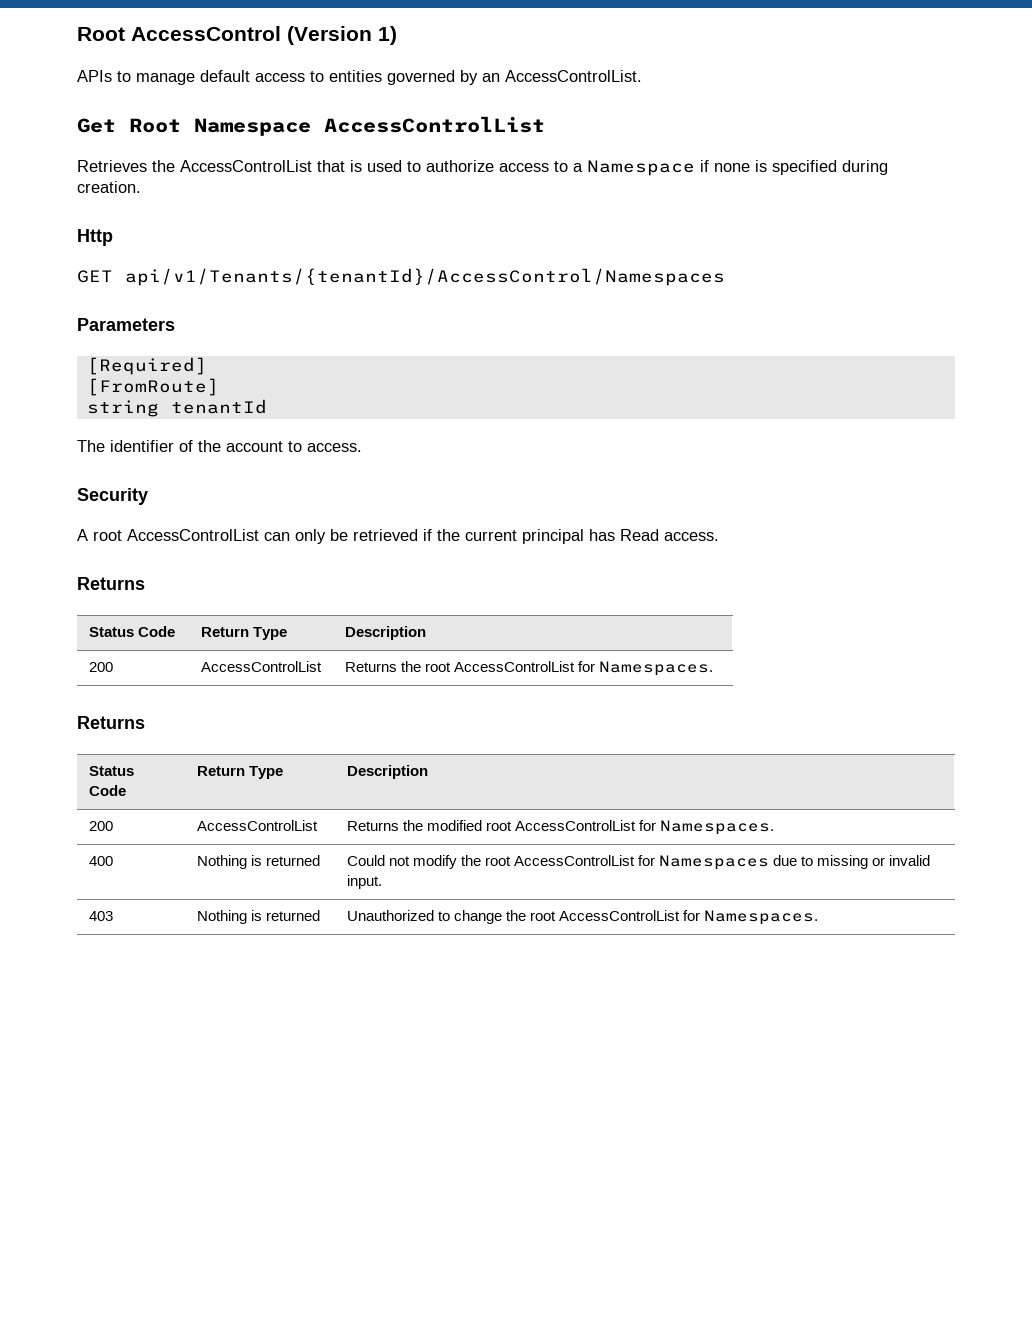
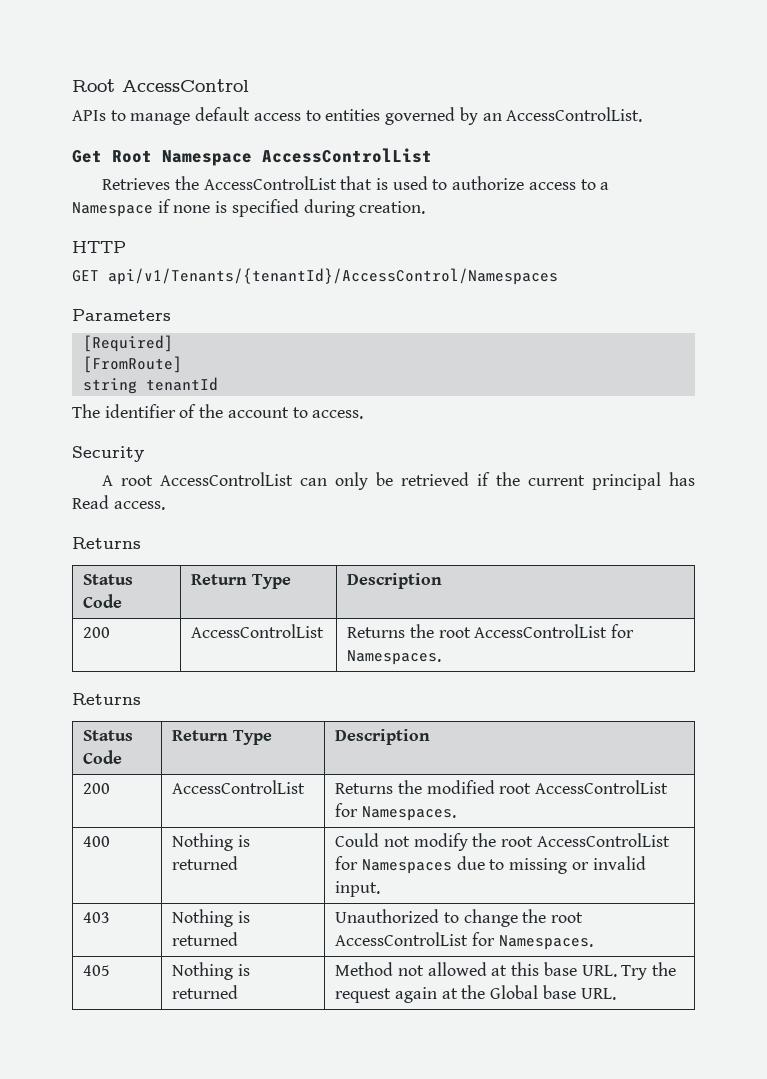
[287,26,397,45] (Version 1) -> (249, 85) none
[77,229,113,246] Http -> [72,241,126,253] HTTP
(819, 917) none -> [83,965,111,976] [172,962,251,980] [172,985,239,999] [335,962,677,980] [335,985,616,1003] // 405 | Nothing is returned | Method not allowed at this base URL. Try the request again at the Global base URL.

